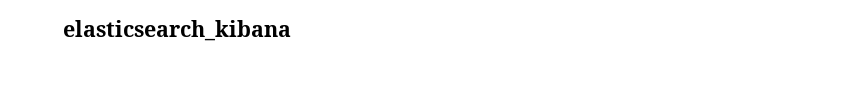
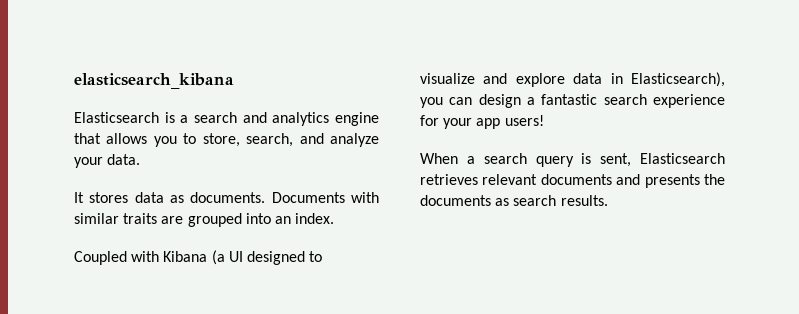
(291, 30) none -> [74,112,379,126] [74,133,379,147] [74,154,141,168] [74,192,379,203] [74,213,335,227] [74,250,323,265] [420,72,725,87] [420,94,725,108] [420,115,544,129] [420,153,725,167] [420,174,725,188] [420,195,608,206] // Elasticsearch is a search and analytics engine that allows you to store, search, and analyze your data. // It stores data as documents. Documents with similar traits are grouped into an index. // Coupled with Kibana (a UI designed to visualize and explore data in Elasticsearch), you can design a fantastic search experience for your app users! // When a search query is sent, Elasticsearch retrieves relevant documents and presents the documents as search results.

